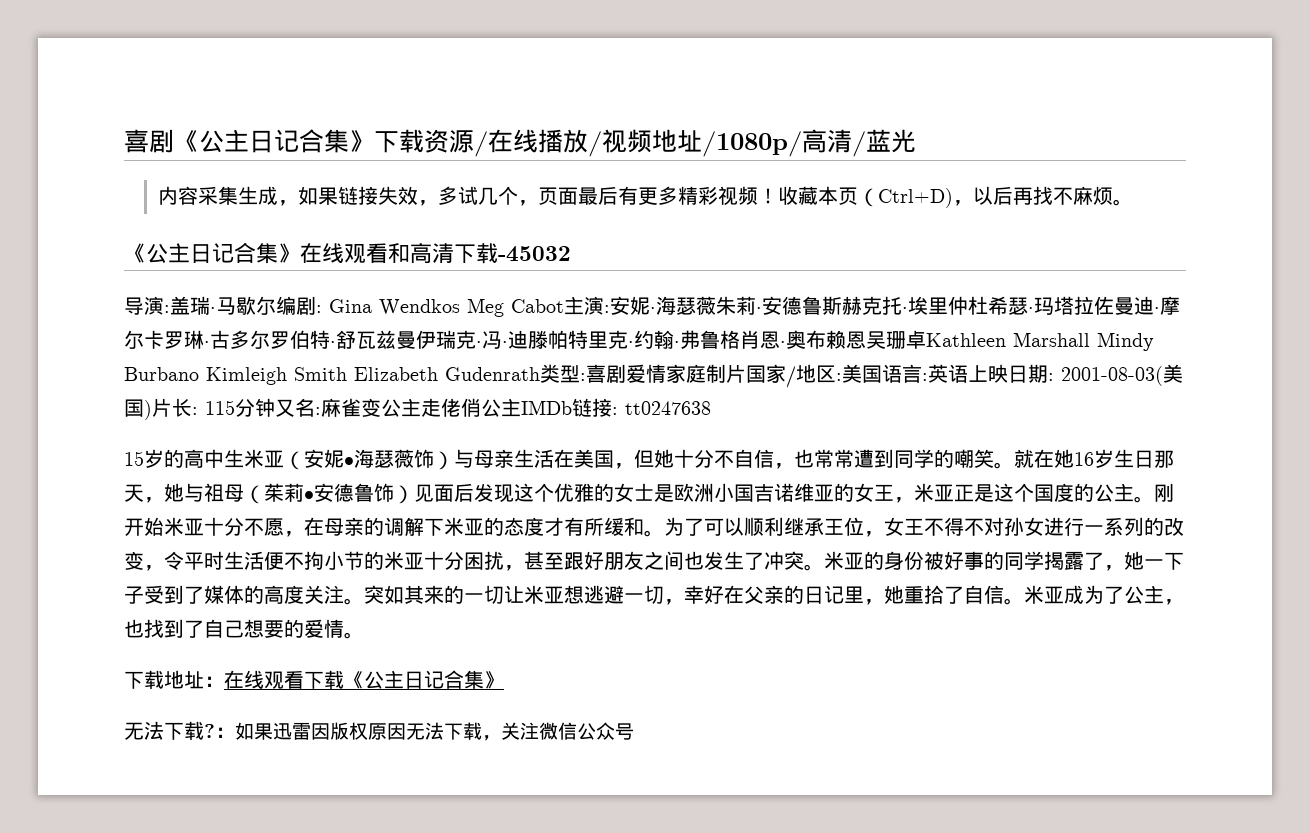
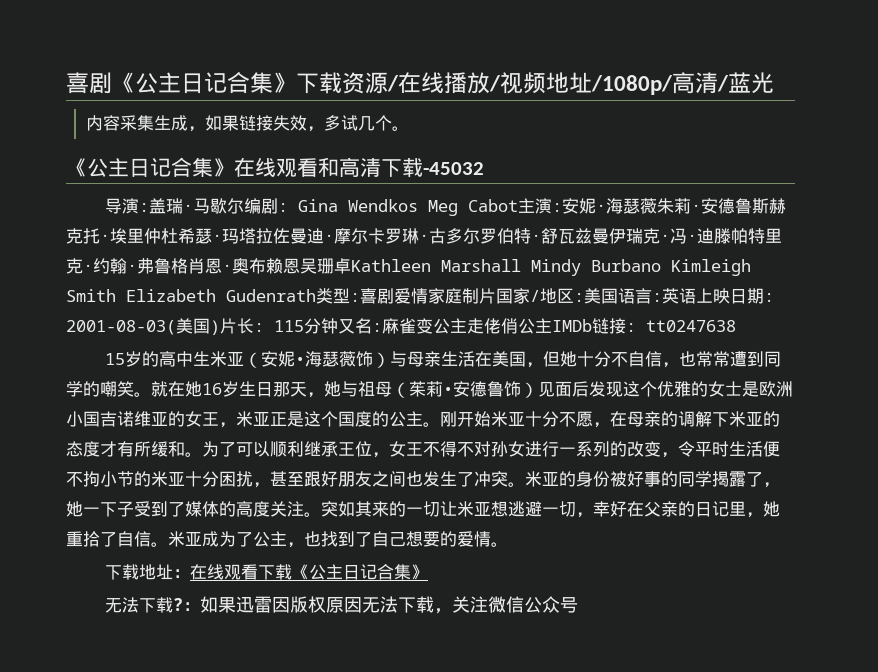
[517,186,1113,208] ，页面最后有更多精彩视频！收藏本页（Ctrl+D)，以后再找不麻烦 -> (392, 123) none

